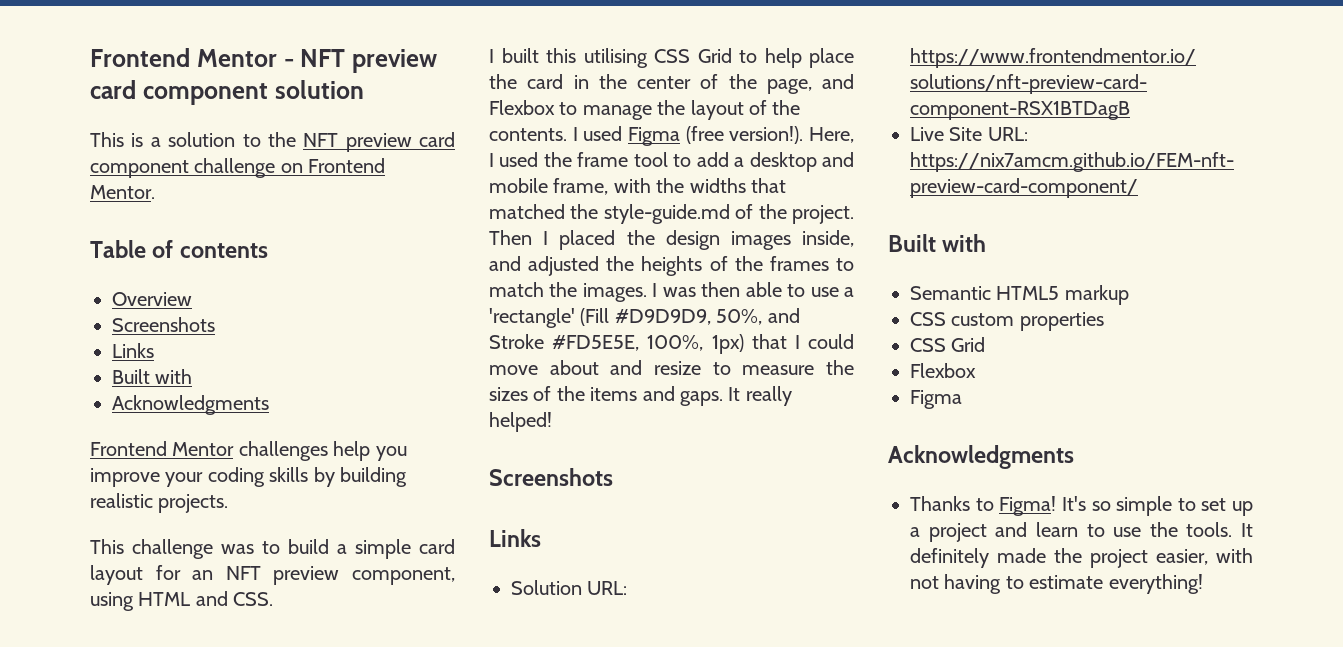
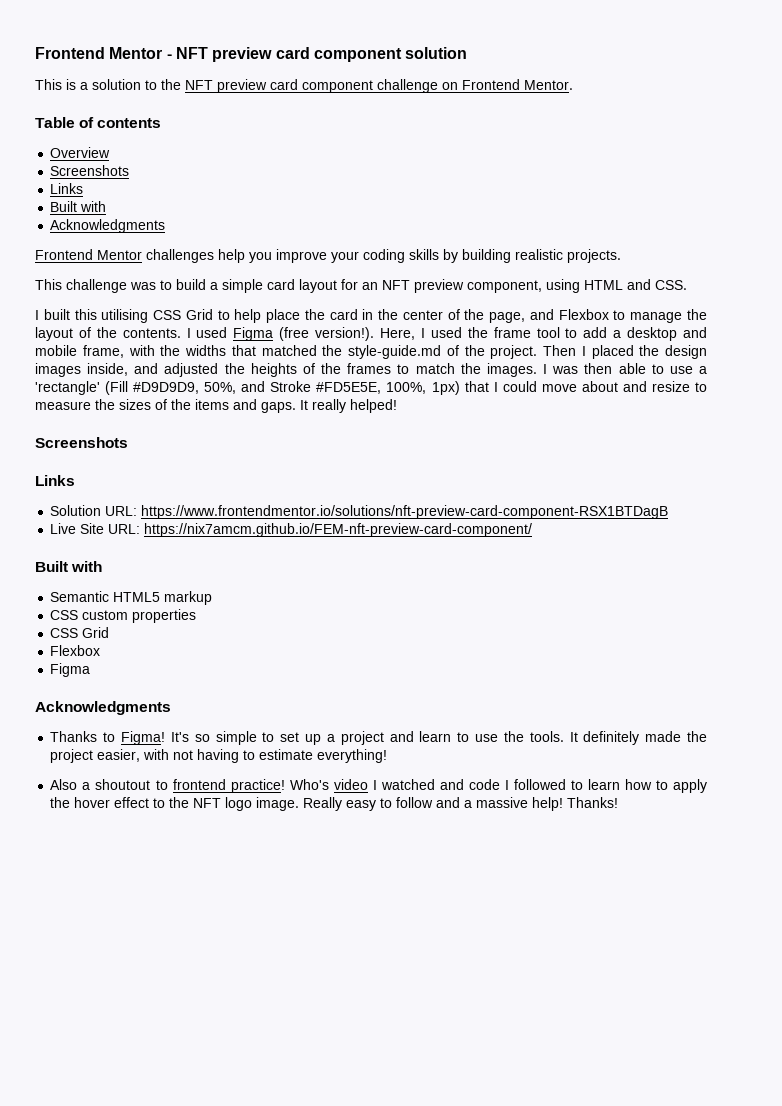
(1203, 584) none -> [50,779,707,793] [50,797,619,811] // Also a shoutout to frontend practice! Who's video I watched and code I followed to learn how to apply the hover effect to the NFT logo image. Really easy to follow and a massive help! Thanks!

